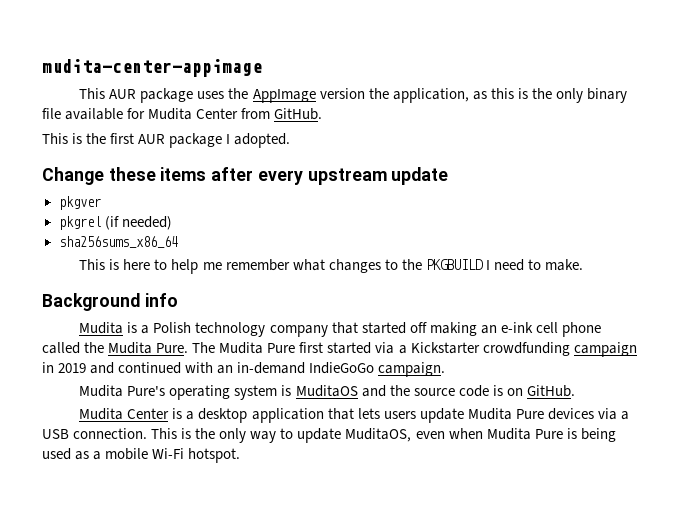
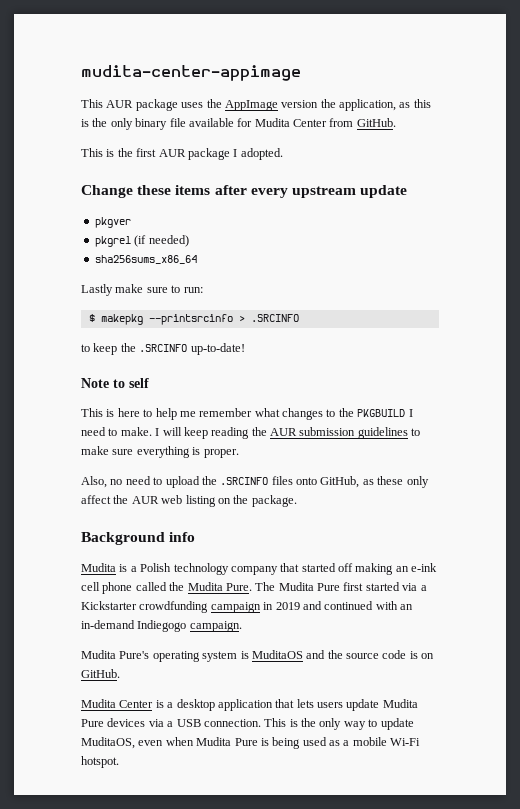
(178, 242) none -> [81,284,203,296] [88,314,299,325] [81,343,245,355] [81,378,149,388] // Lastly make sure to run: // $ makepkg --printsrcinfo > .SRCINFO // to keep the .SRCINFO up-to-date! // Note to self
(584, 265) none -> [155,427,421,439] [81,446,239,458] [81,476,429,488] [81,495,297,507] I will keep reading the AUR submission guidelines to make sure everything is proper. // Also, no need to upload the .SRCINFO files onto GitHub, as these only affect the AUR web listing on the package.
[309,362,375,374] IndieGoGo -> [137,620,187,632] Indiegogo

